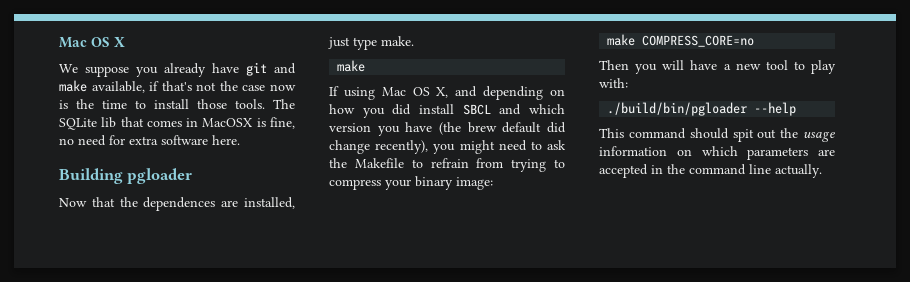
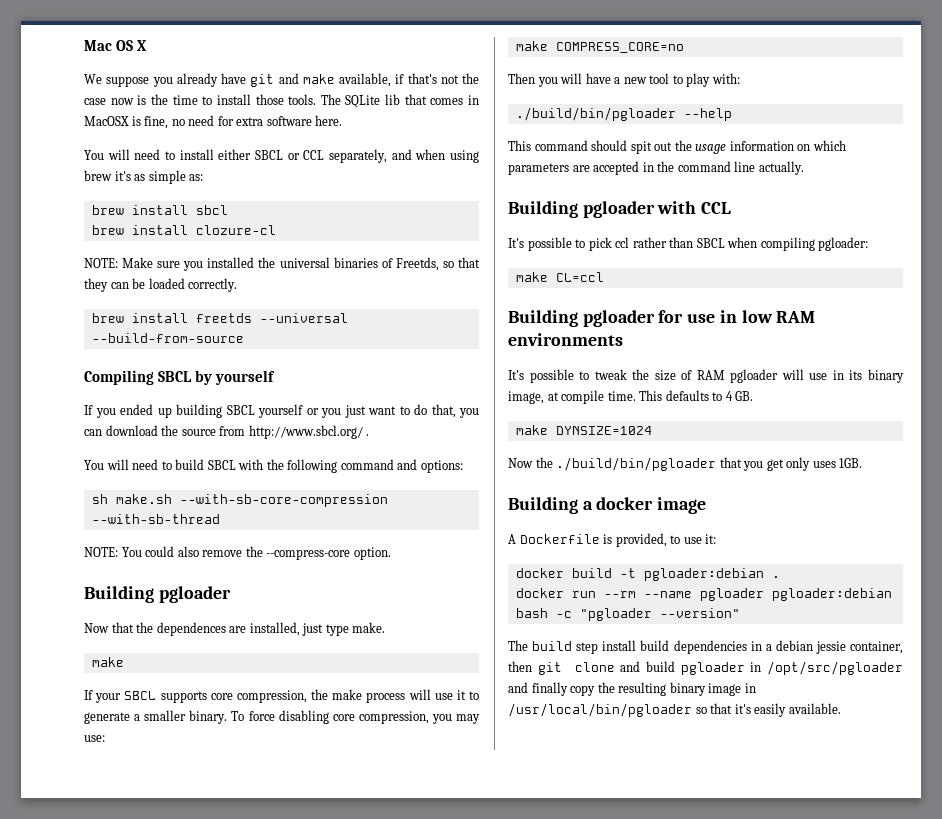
(240, 140) none -> [84,149,480,163] [84,170,204,184] [91,205,228,215] [91,225,276,235] [84,257,480,271] [84,278,238,292] [91,313,348,323] [91,333,244,343] [84,370,276,385] [84,404,479,418] [84,425,370,439] [84,459,463,473] [91,494,388,507] [91,514,220,524] [84,546,391,560] // You will need to install either SBCL or CCL separately, and when using brew it's as simple as: // brew install sbcl // brew install clozure-cl // NOTE: Make sure you installed the universal binaries of Freetds, so that they can be loaded correctly. // brew install freetds --universal --build-from-source // Compiling SBCL by yourself // If you ended up building SBCL yourself or you just want to do that, you can download the source from http://www.sbcl.org/ . // You will need to build SBCL with the following command and options: // sh make.sh --with-sb-core-compression --with-sb-thread // NOTE: You could also remove the --compress-core option.
[343,86,565,100] [329,104,565,118] [329,122,566,136] [329,140,566,154] [329,158,565,172] [329,176,493,190] using Mac OS X, and depending on how you did install SBCL and which version you have (the brew default did change recently), you might need to ask the Makefile to refrain from trying to compress your binary image: -> [95,689,480,703] [84,710,480,724] [84,735,105,742] your SBCL supports core compression, the make process will use it to generate a smaller binary. To force disabling core compression, you may use:
(822, 171) none -> [508,201,732,218] [508,237,869,251] [515,272,604,282] [508,310,816,327] [508,333,623,346] [508,369,904,383] [508,390,754,404] [515,425,652,435] [508,457,863,471] [508,497,707,514] [508,533,717,547] [515,568,780,581] [515,588,892,601] [515,608,740,621] [508,640,903,654] [508,661,903,675] [508,682,756,696] [508,703,841,717] // Building pgloader with CCL // It's possible to pick ccl rather than SBCL when compiling pgloader: // make CL=ccl // Building pgloader for use in low RAM environments // It's possible to tweak the size of RAM pgloader will use in its binary image, at compile time. This defaults to 4 GB. // make DYNSIZE=1024 // Now the ./build/bin/pgloader that you get only uses 1GB. // Building a docker image // A Dockerfile is provided, to use it: // docker build -t pgloader:debian . // docker run --rm --name pgloader pgloader:debian bash -c "pgloader --version" // The build step install build dependencies in a debian jessie container, then git clone and build pgloader in /opt/src/pgloader and finally copy the resulting binary image in /usr/local/bin/pgloader so that it's easily available.

